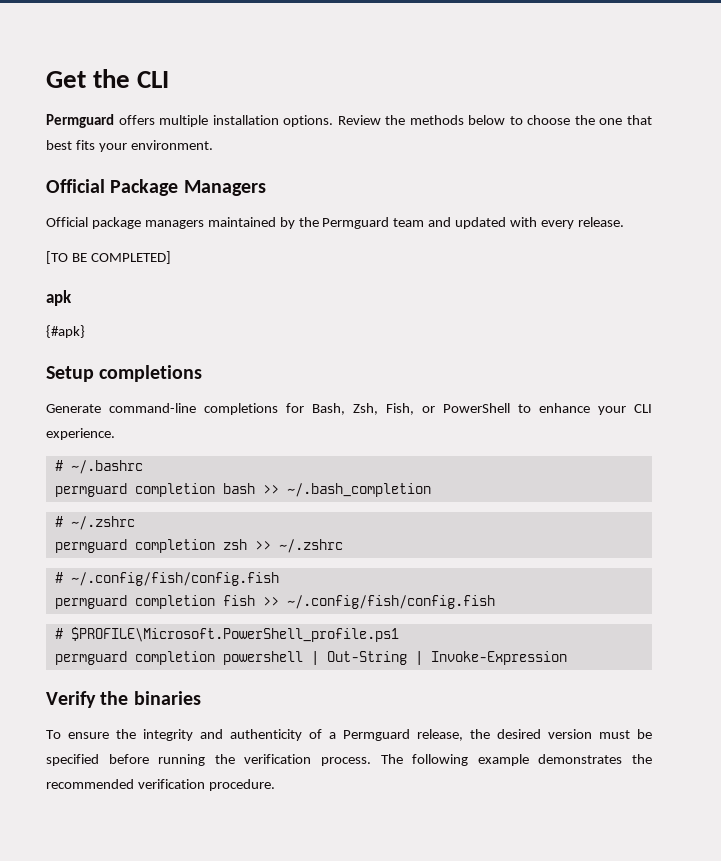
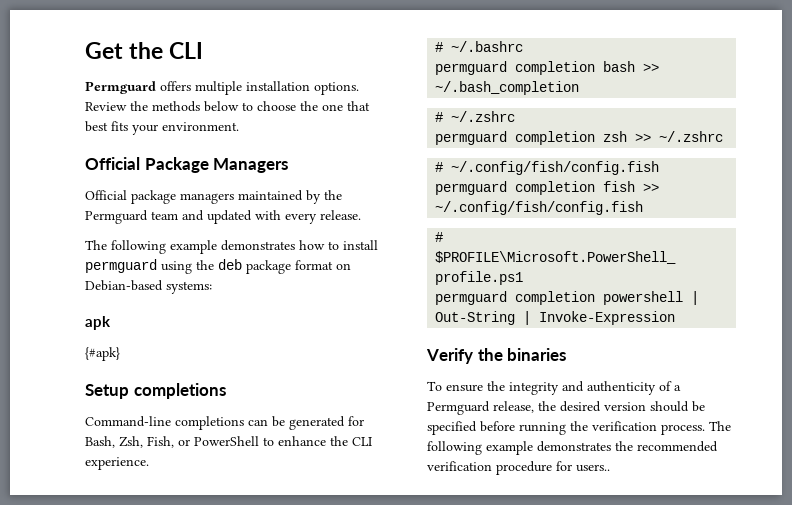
[46,251,171,264] [TO BE COMPLETED] -> [85,240,378,254] [85,259,351,274] [85,280,212,294] The following example demonstrates how to install permguard using the deb package format on Debian-based systems:
[46,403,278,415] Generate command-line completions -> [85,416,345,430] Command-line completions can be generated
[598,406,626,415] your -> [330,436,348,446] the
[599,730,630,739] must -> [650,401,689,412] should
[208,779,275,791] procedure. -> [496,461,610,475] procedure for users..

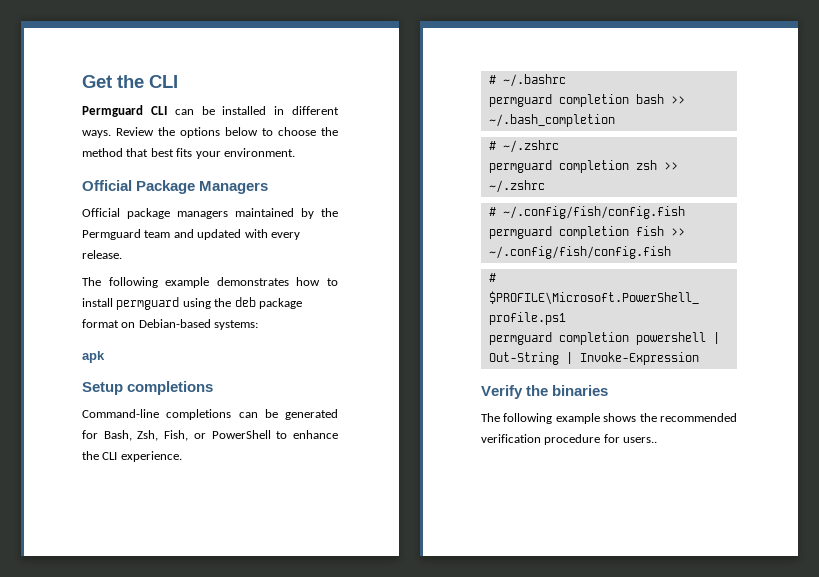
[160,81,359,95] offers multiple installation options. -> [150,106,339,115] [82,130,111,138] CLI can be installed in different ways.
[152,101,200,112] methods -> [180,127,220,138] options
[322,104,343,111] one -> [82,148,123,157] method
[85,347,120,361] // {#apk} -> (105, 357) none
[427,381,681,395] [427,401,705,415] [427,421,731,435] [427,441,611,455] To ensure the integrity and authenticity of a Permguard release, the desired version should be specified before running the verification process. The following example demonstrates -> [481,413,637,424] The following example shows

